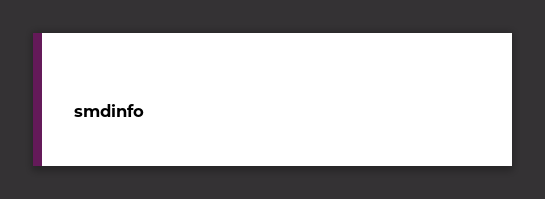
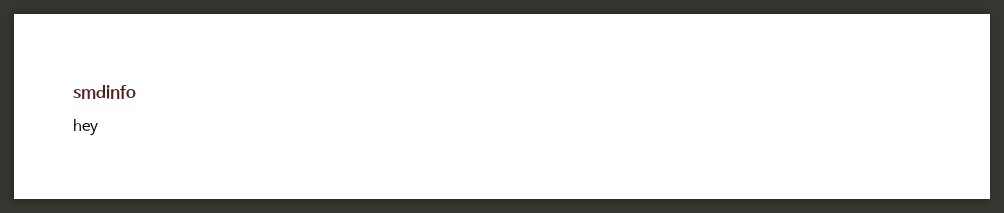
(144, 110) none -> [73,119,98,136] // hey

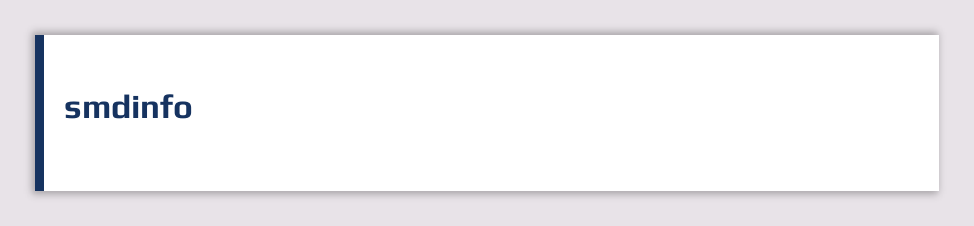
[73,119,98,136] // hey -> (193, 106) none

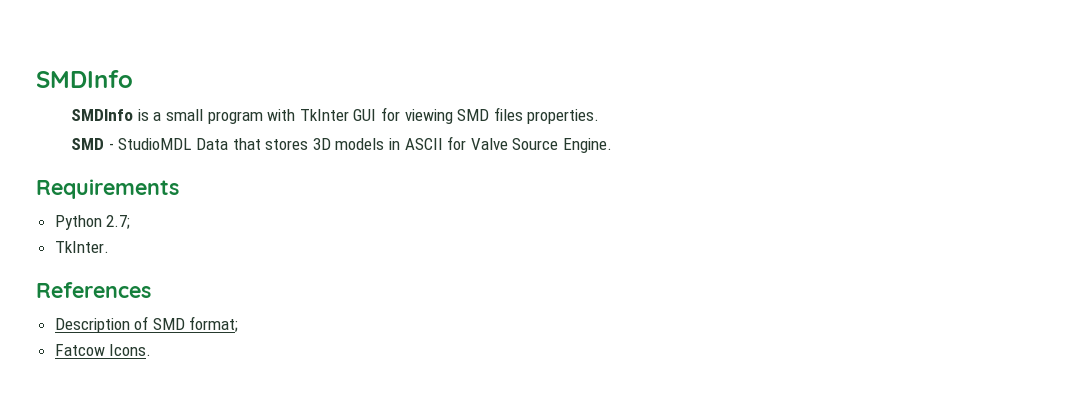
[64,94,193,119] smdinfo -> [36,70,133,88] [71,107,600,124] [71,136,612,153] [36,179,179,199] [54,215,131,230] [54,241,109,253] [36,282,151,298] [54,316,239,333] [54,344,152,356] SMDInfo // SMDInfo is a small program with TkInter GUI for viewing SMD files properties. // SMD - StudioMDL Data that stores 3D models in ASCII for Valve Source Engine. // Requirements // Python 2.7; // TkInter. // References // Description of SMD format; // Fatcow Icons.

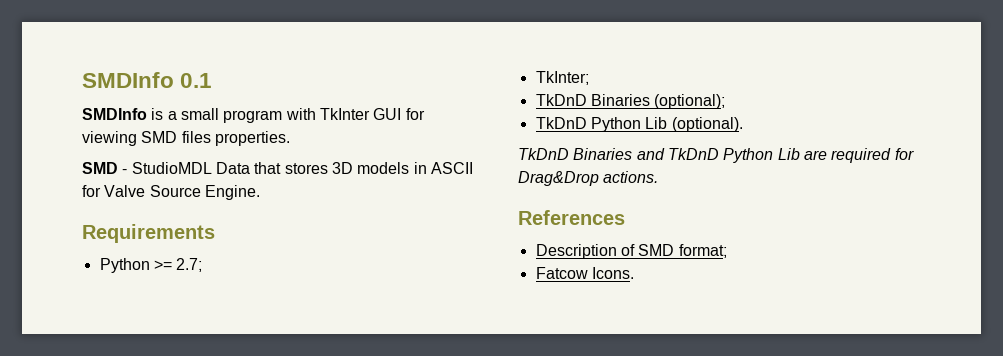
[36,70,133,88] SMDInfo -> [82,72,213,88] SMDInfo 0.1
(102, 222) none -> [153,260,172,270] >=
[54,241,109,253] TkInter. -> [535,71,589,85] [535,94,726,109] [535,117,743,132] [518,148,914,163] [518,171,659,186] TkInter; // TkDnD Binaries (optional); // TkDnD Python Lib (optional). // TkDnD Binaries and TkDnD Python Lib are required for Drag&Drop actions.

